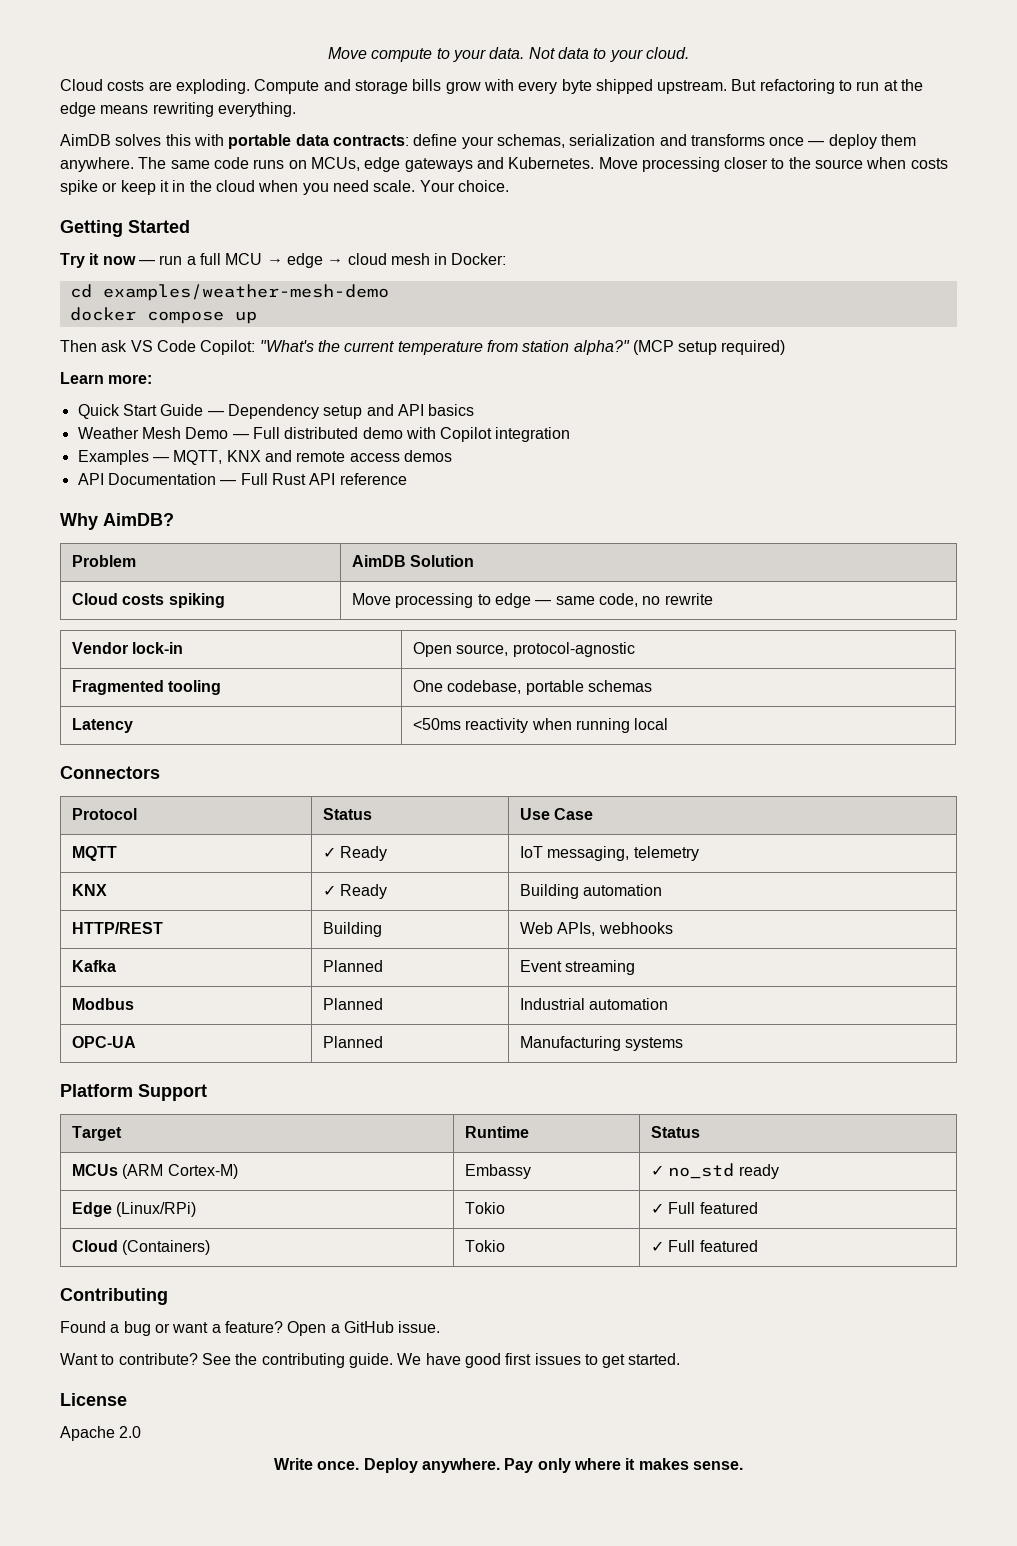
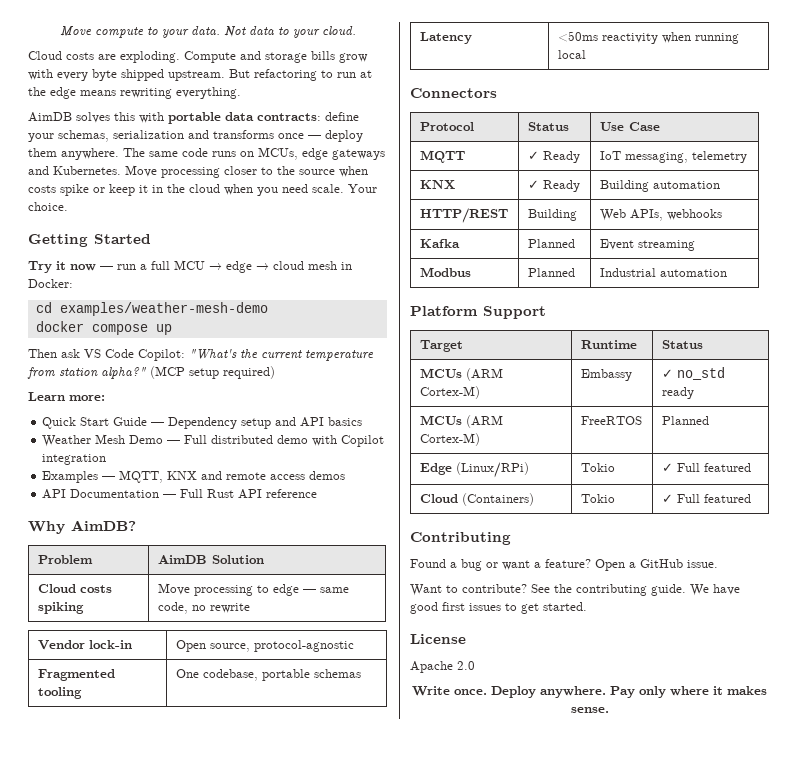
[72,1036,137,1048] [323,1036,384,1048] [520,1036,684,1051] // OPC-UA | Planned | Manufacturing systems -> (727, 273) none
(779, 1171) none -> [419,415,503,428] [419,433,480,446] [580,416,642,425] [661,416,709,425] // MCUs (ARM Cortex-M) | FreeRTOS | Planned

